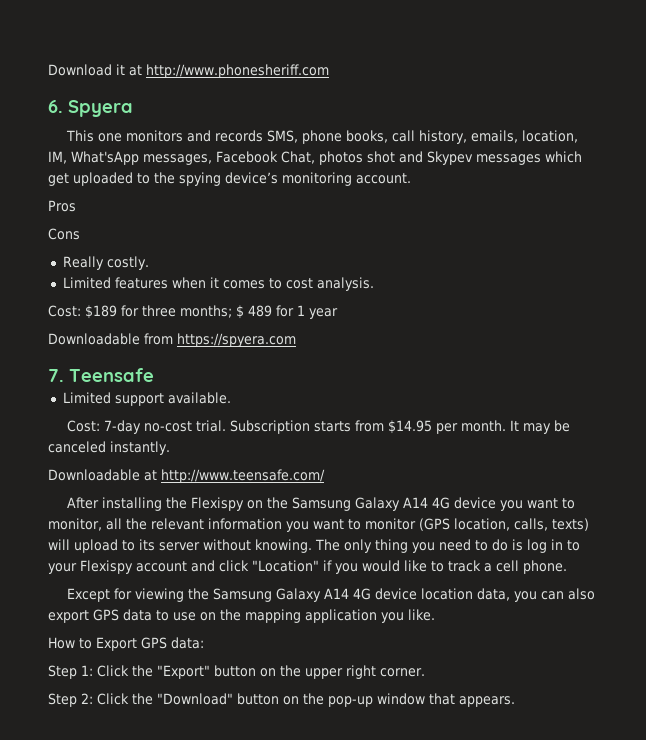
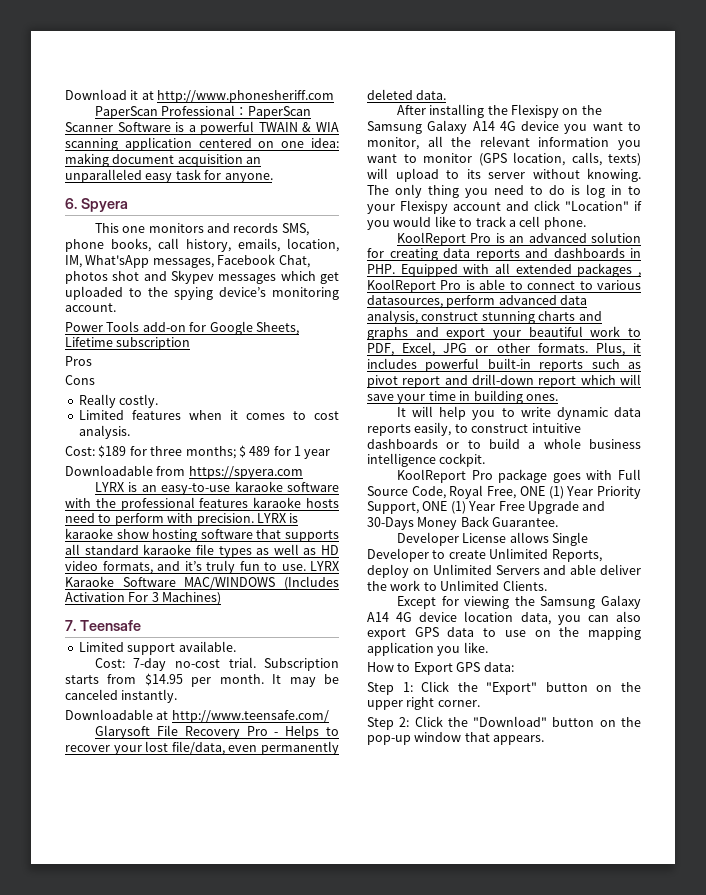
(329, 71) none -> [94,105,312,119] [65,121,340,135] [65,137,339,151] [65,153,262,167] [65,169,273,183] // PaperScan Professional：PaperScan Scanner Software is a powerful TWAIN & WIA scanning application centered on one idea: making document acquisition an unparalleled easy task for anyone.
(411, 178) none -> [65,321,299,335] [65,337,191,350] // Power Tools add-on for Google Sheets, Lifetime subscription
(296, 340) none -> [94,481,339,495] [65,497,339,511] [65,513,299,526] [65,528,339,542] [65,544,339,558] [65,560,339,574] [65,576,339,590] [65,592,222,605] // LYRX is an easy-to-use karaoke software with the professional features karaoke hosts need to perform with precision. LYRX is karaoke show hosting software that supports all standard karaoke file types as well as HD video formats, and it’s truly fun to use. LYRX Karaoke Software MAC/WINDOWS (Includes Activation For 3 Machines)
(325, 476) none -> [94,725,340,739] [65,741,339,755] [367,89,447,100] // Glarysoft File Recovery Pro - Helps to recover your lost file/data, even permanently deleted data.
(567, 567) none -> [396,232,641,246] [367,248,641,261] [367,263,641,277] [367,279,641,293] [367,295,588,308] [367,310,602,324] [367,326,641,340] [367,342,641,356] [367,358,641,372] [367,374,641,388] [367,390,558,404] [396,406,641,420] [367,422,581,436] [367,438,641,449] [367,453,486,467] [396,469,641,483] [367,485,641,499] [367,501,606,514] [367,516,559,530] [396,532,589,546] [367,548,602,562] [367,564,641,578] [367,580,547,591] // KoolReport Pro is an advanced solution for creating data reports and dashboards in PHP. Equipped with all extended packages , KoolReport Pro is able to connect to various datasources, perform advanced data analysis, construct stunning charts and graphs and export your beautiful work to PDF, Excel, JPG or other formats. Plus, it includes powerful built-in reports such as pivot report and drill-down report which will save your time in building ones. // It will help you to write dynamic data reports easily, to construct intuitive dashboards or to build a whole business intelligence cockpit. // KoolReport Pro package goes with Full Source Code, Royal Free, ONE (1) Year Priority Support, ONE (1) Year Free Upgrade and 30-Days Money Back Guarantee. // Developer License allows Single Developer to create Unlimited Reports, deploy on Unlimited Servers and able deliver the work to Unlimited Clients.

